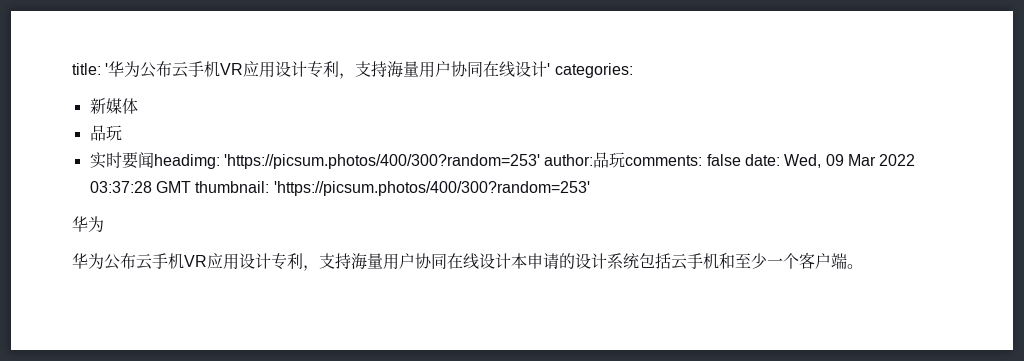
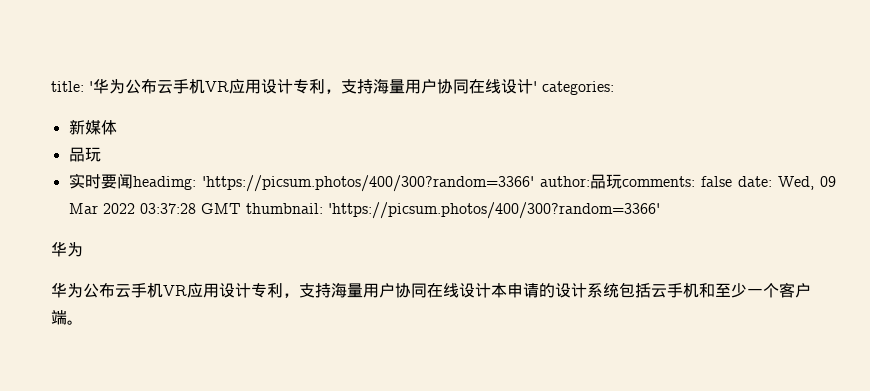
[223,154,540,169] 'https://picsum.photos/400/300?random=253' -> [201,175,534,192] 'https://picsum.photos/400/300?random=3366'
[273,181,590,196] 'https://picsum.photos/400/300?random=253' -> [327,202,660,219] 'https://picsum.photos/400/300?random=3366'

